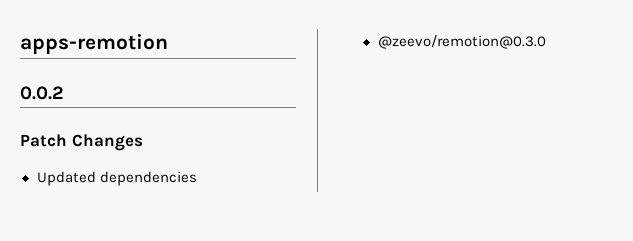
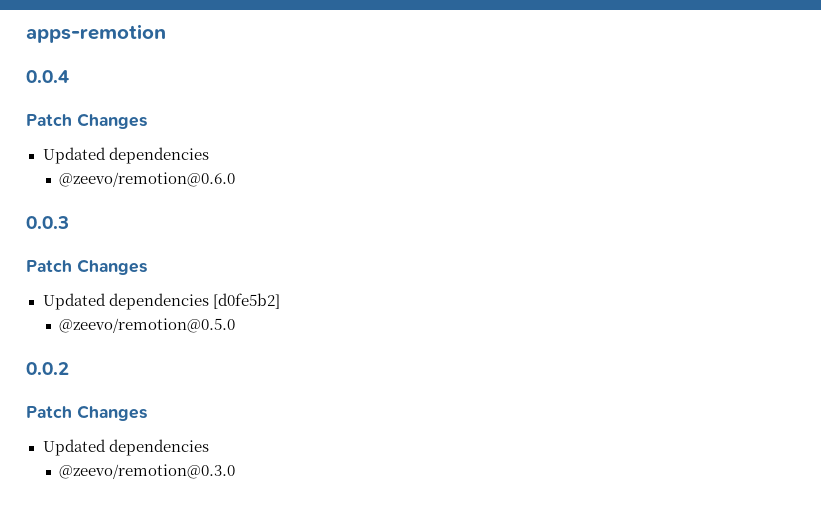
(168, 44) none -> [26,70,69,83] [26,113,147,129] [42,147,209,164] [59,172,236,187] [26,216,69,229] [26,259,147,275] [42,293,280,310] [59,318,236,333] // 0.0.4 // Patch Changes // Updated dependencies // @zeevo/remotion@0.6.0 // 0.0.3 // Patch Changes // Updated dependencies [d0fe5b2] // @zeevo/remotion@0.5.0

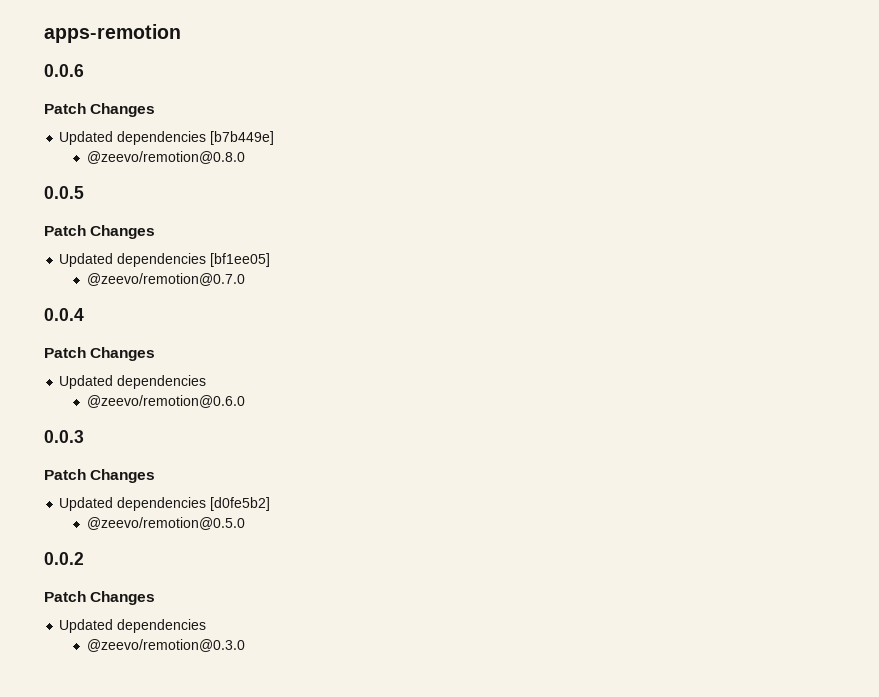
(166, 33) none -> [44,64,84,77] [44,103,156,117] [59,131,275,145] [86,151,245,164] [44,186,84,199] [44,225,156,239] [59,253,271,267] [86,273,245,286] // 0.0.6 // Patch Changes // Updated dependencies [b7b449e] // @zeevo/remotion@0.8.0 // 0.0.5 // Patch Changes // Updated dependencies [bf1ee05] // @zeevo/remotion@0.7.0

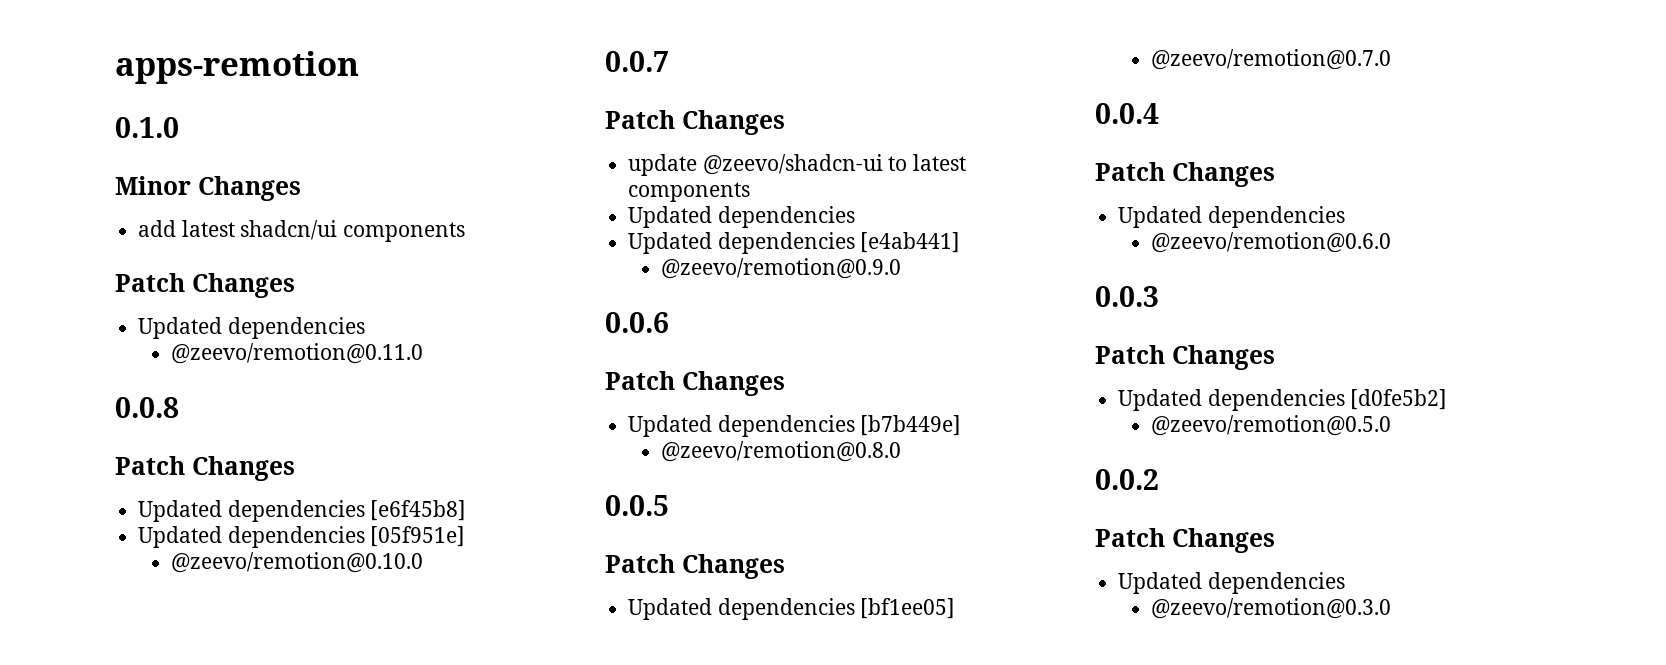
(181, 33) none -> [115,117,179,138] [115,176,301,201] [138,220,466,242] [115,273,295,298] [138,317,365,339] [170,343,423,364] [115,397,179,418] [115,456,295,481] [138,500,467,522] [138,526,466,548] [170,552,423,573] [605,51,669,72] [605,110,785,135] [628,154,967,176] [628,182,751,202] [628,206,855,228] [628,232,961,254] [660,258,901,279] // 0.1.0 // Minor Changes // add latest shadcn/ui components // Patch Changes // Updated dependencies // @zeevo/remotion@0.11.0 // 0.0.8 // Patch Changes // Updated dependencies [e6f45b8] // Updated dependencies [05f951e] // @zeevo/remotion@0.10.0 // 0.0.7 // Patch Changes // update @zeevo/shadcn-ui to latest components // Updated dependencies // Updated dependencies [e4ab441] // @zeevo/remotion@0.9.0

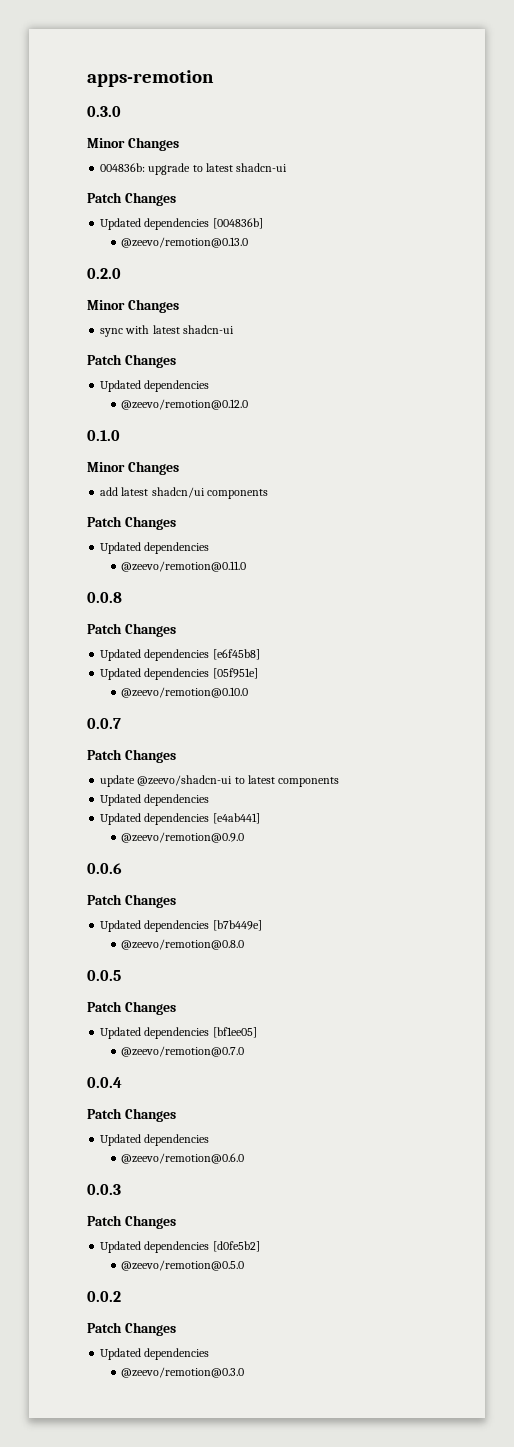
(359, 67) none -> [87,106,121,117] [87,137,179,151] [100,163,288,175] [87,192,176,206] [100,218,263,230] [121,237,249,248] [87,268,121,279] [87,299,179,313] [100,325,234,337] [87,354,176,368] [100,380,210,392] [121,399,249,410] // 0.3.0 // Minor Changes // 004836b: upgrade to latest shadcn-ui // Patch Changes // Updated dependencies [004836b] // @zeevo/remotion@0.13.0 // 0.2.0 // Minor Changes // sync with latest shadcn-ui // Patch Changes // Updated dependencies // @zeevo/remotion@0.12.0

